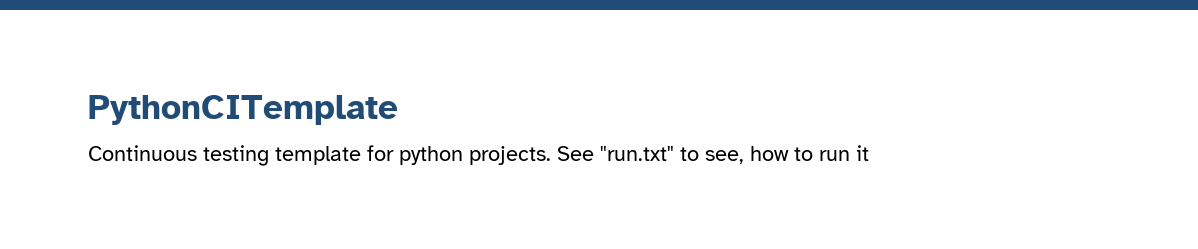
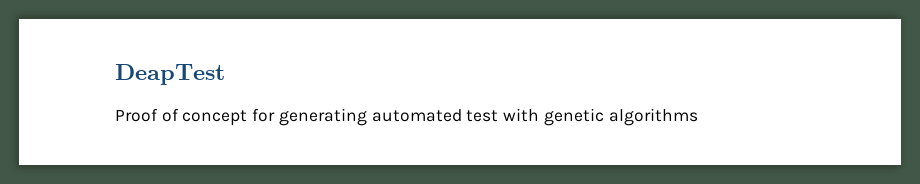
[88,95,398,125] [88,145,869,166] PythonCITemplate // Continuous testing template for python projects. See "run.txt" to see, how to run it -> [115,64,225,85] [115,108,698,126] DeapTest // Proof of concept for generating automated test with genetic algorithms

